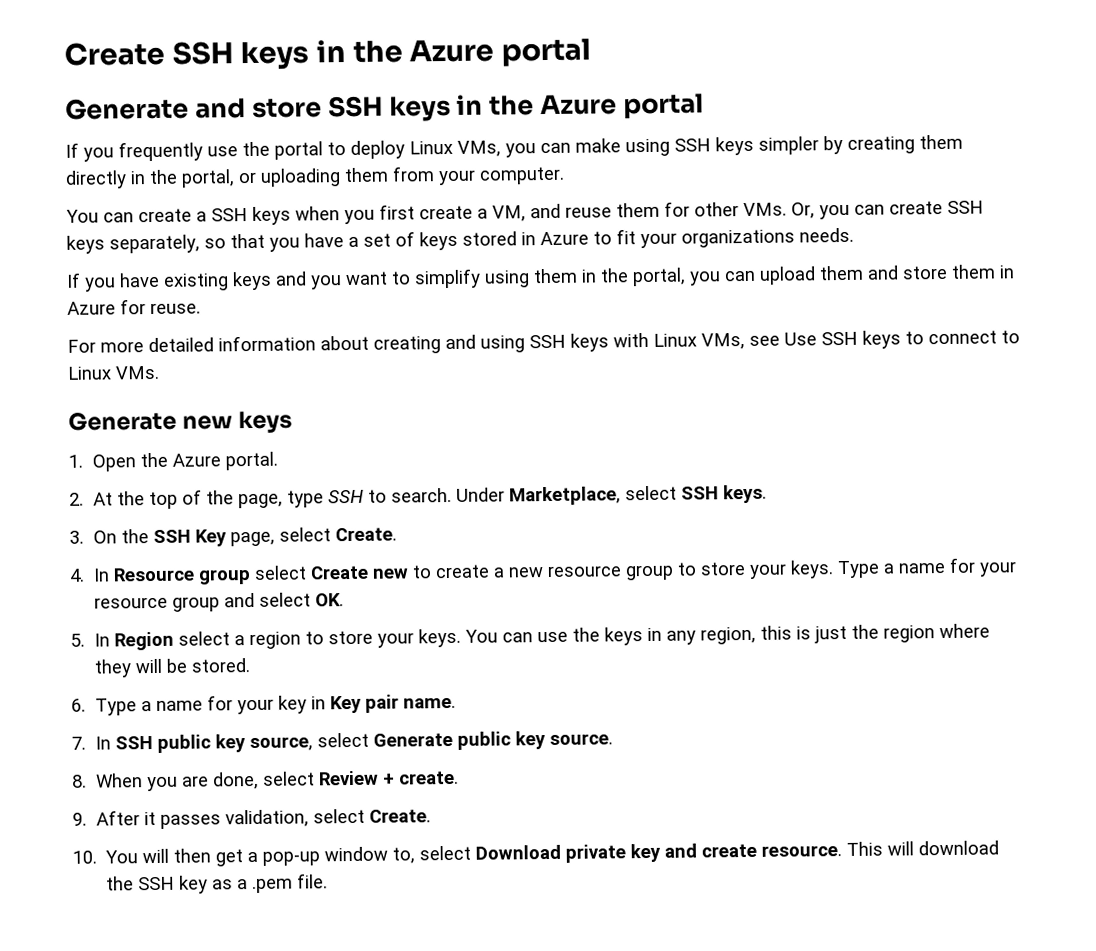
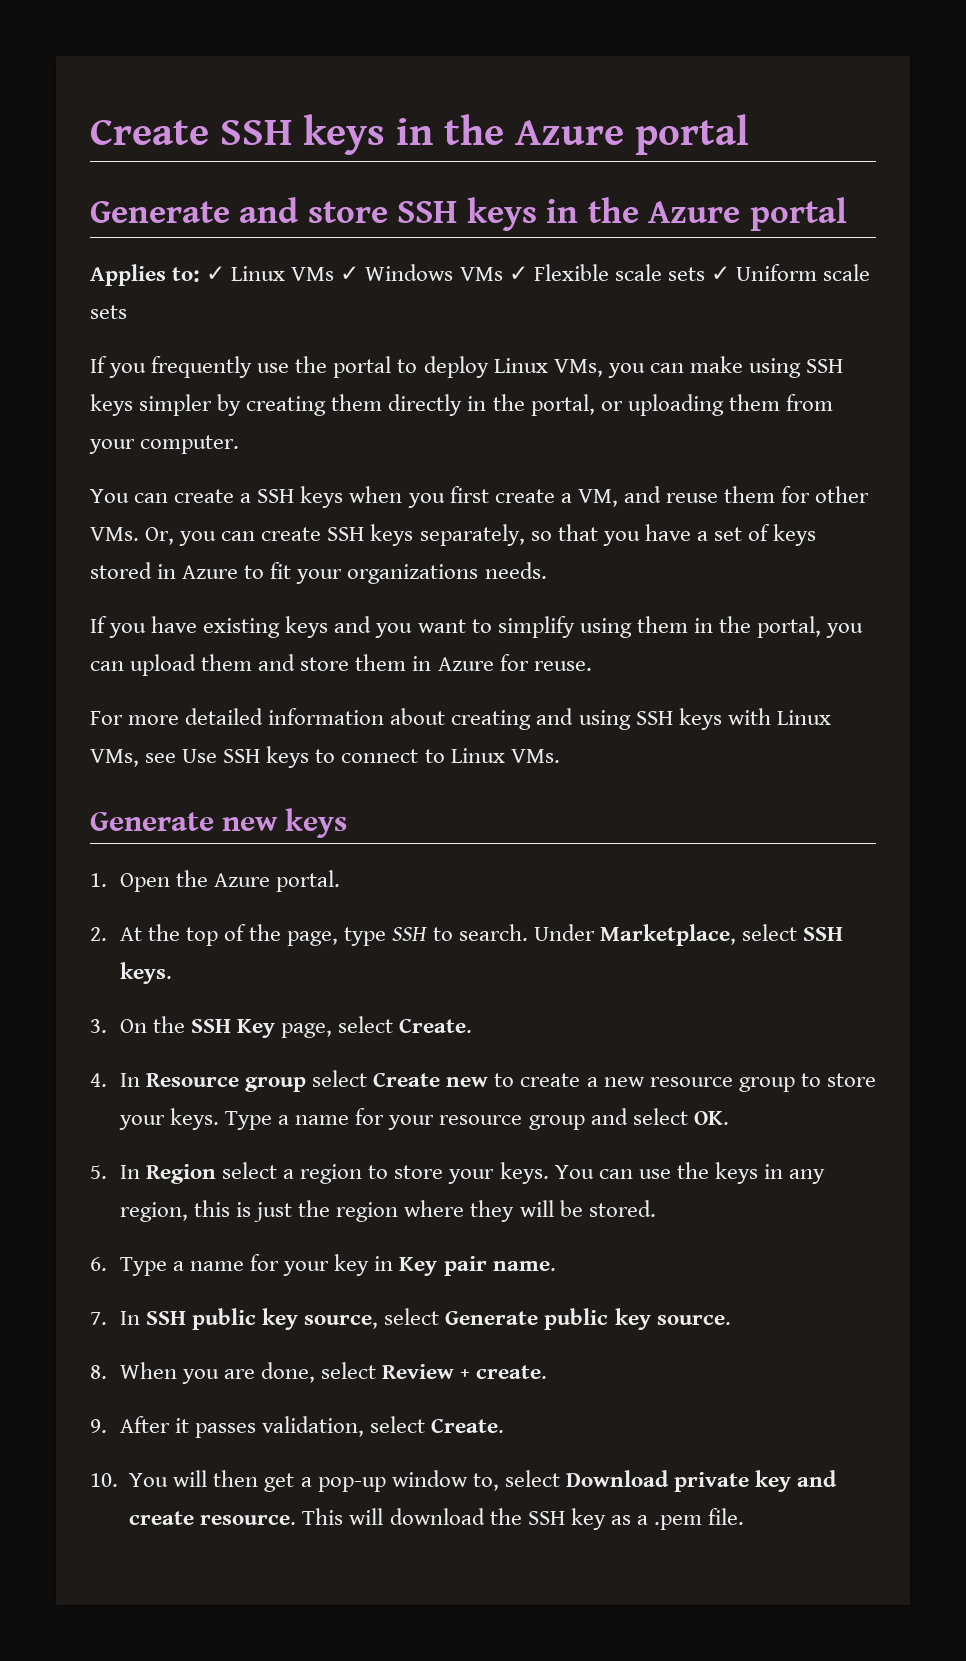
(705, 106) none -> [90,264,871,286] [90,305,127,319] // Applies to: ✓ Linux VMs ✓ Windows VMs ✓ Flexible scale sets ✓ Uniform scale sets

